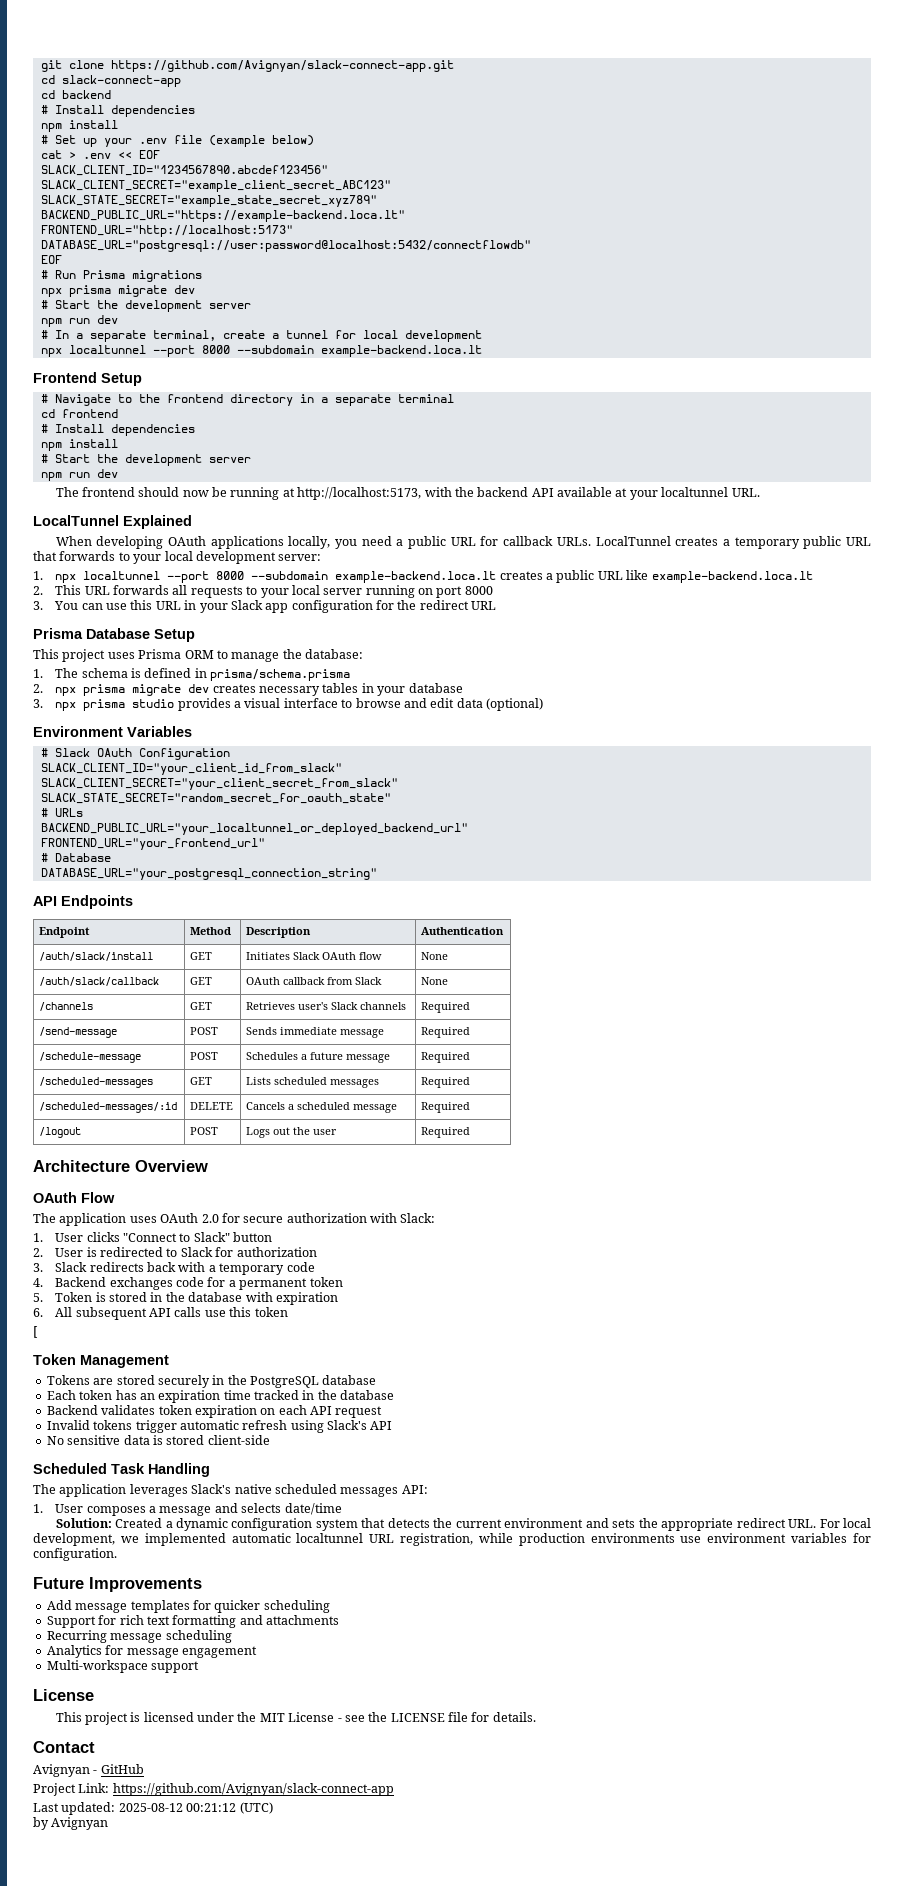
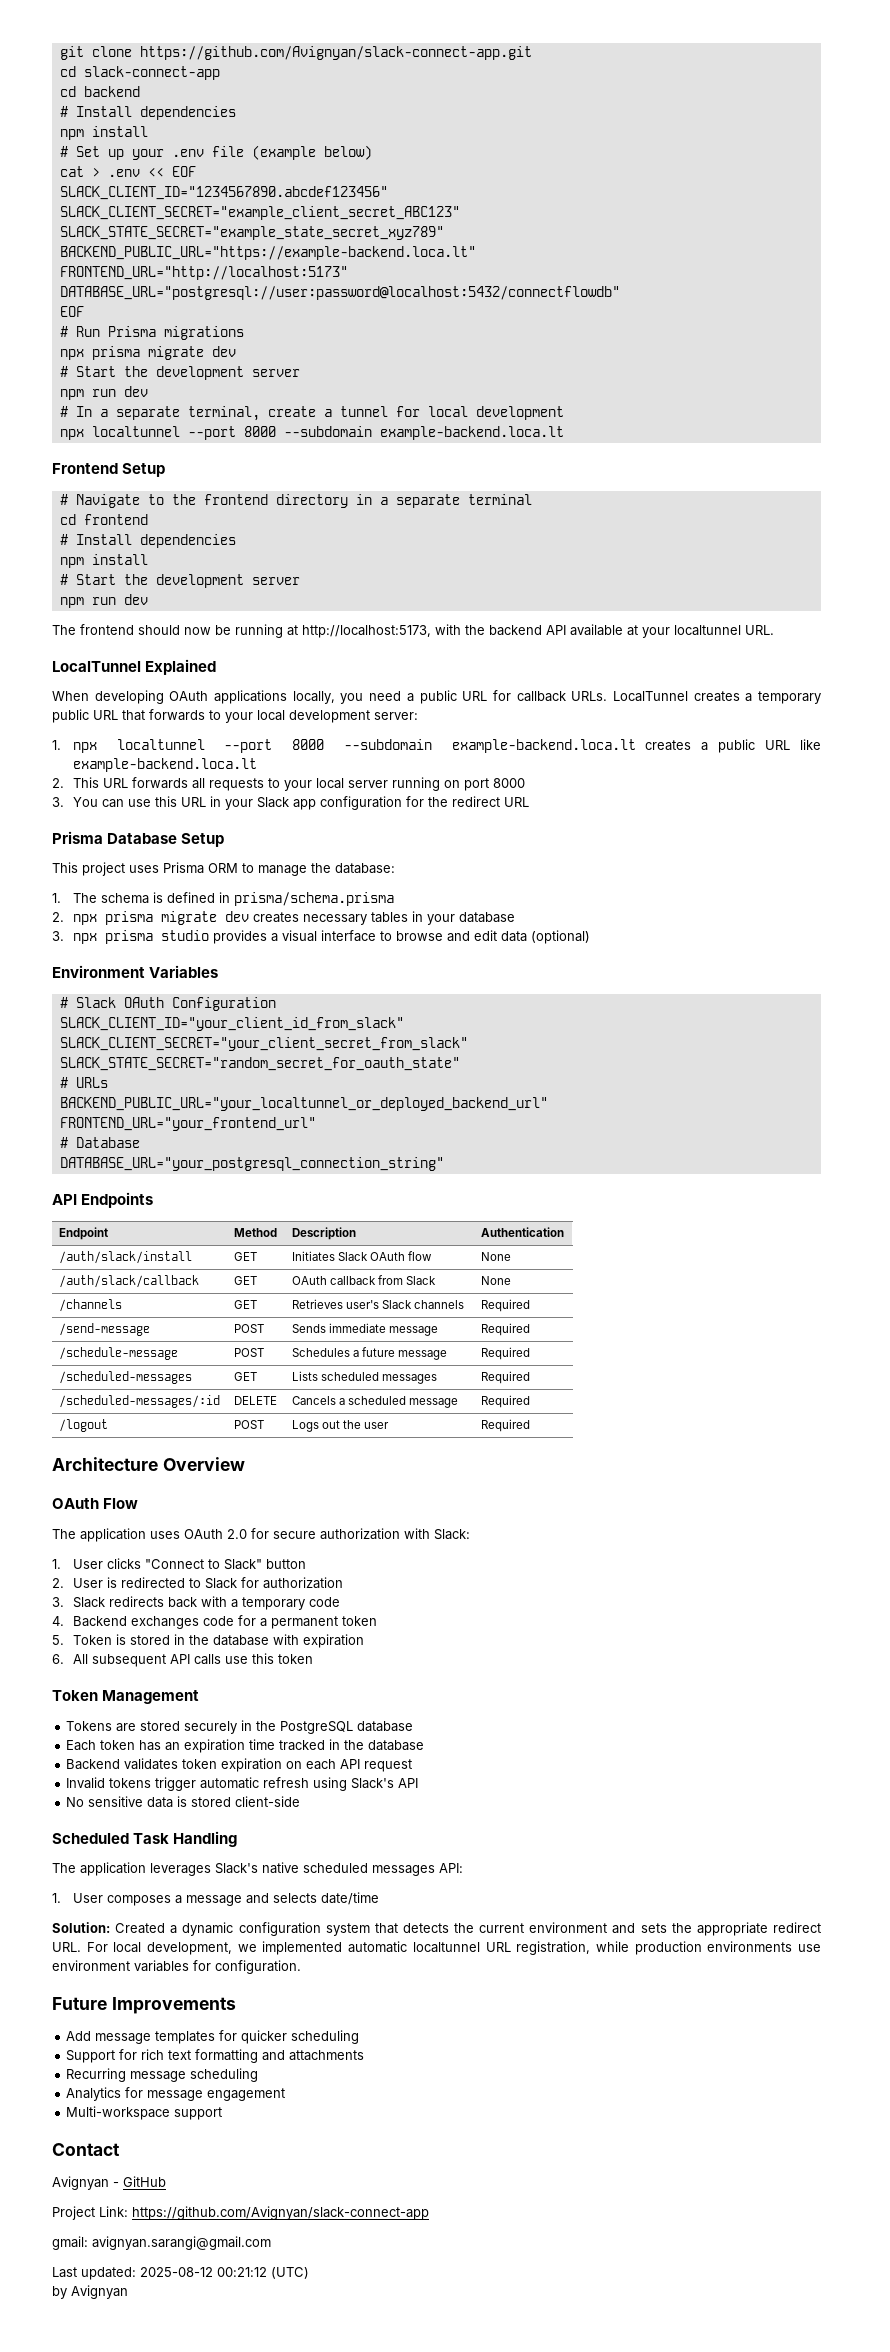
[33,1326,38,1338] // [ -> (313, 1659) none
[33,1689,94,1701] [55,1712,536,1725] // License // This project is licensed under the MIT License - see the LICENSE file for details. -> (223, 2113) none
(394, 1789) none -> [52,2236,271,2250] // gmail: avignyan.sarangi@gmail.com

